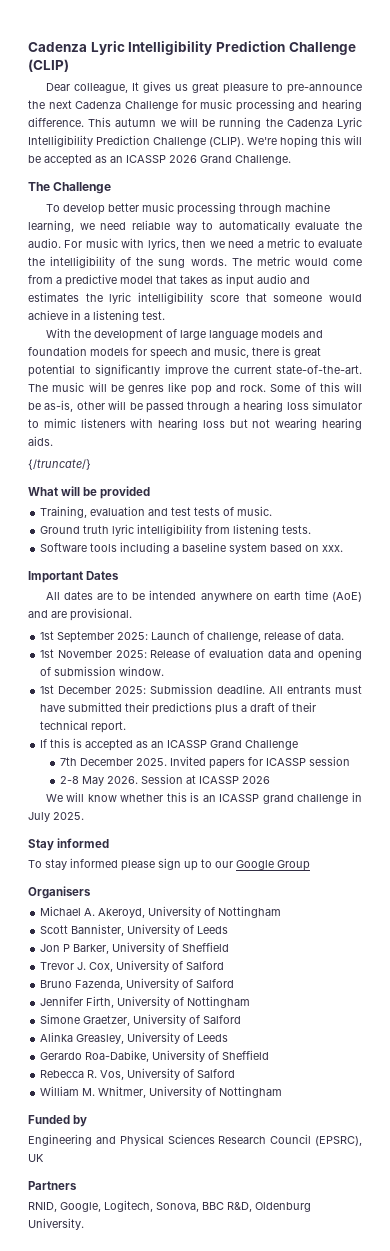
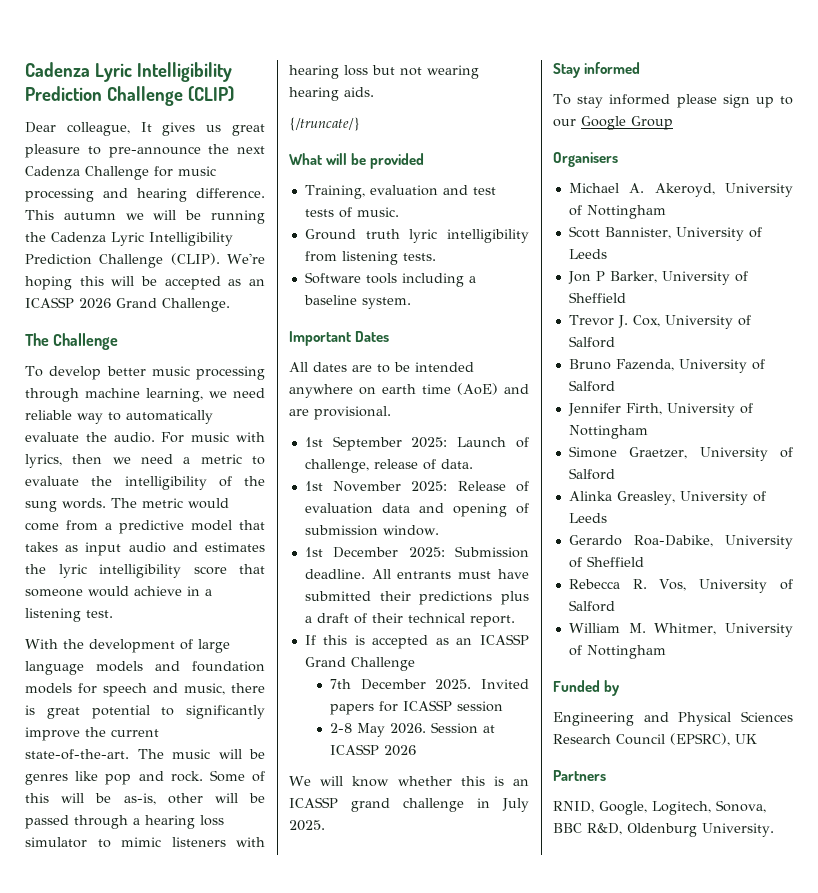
[229,543,344,554] system based on xxx. -> [361,297,411,309] system.

